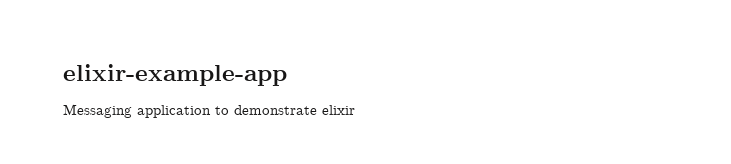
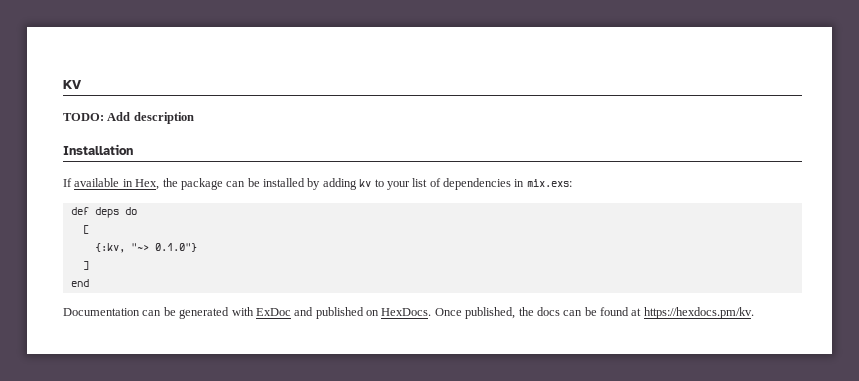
[63,64,287,86] [63,104,355,118] elixir-example-app // Messaging application to demonstrate elixir -> [63,80,82,89] [63,112,194,124] [63,144,133,155] [63,178,572,190] [70,207,137,218] [82,225,89,234] [94,243,197,253] [82,261,89,270] [70,279,89,287] [63,307,754,319] KV // TODO: Add description // Installation // If available in Hex, the package can be installed by adding kv to your list of dependencies in mix.exs: // def deps do // [ // {:kv, "~> 0.1.0"} // ] // end // Documentation can be generated with ExDoc and published on HexDocs. Once published, the docs can be found at https://hexdocs.pm/kv.

